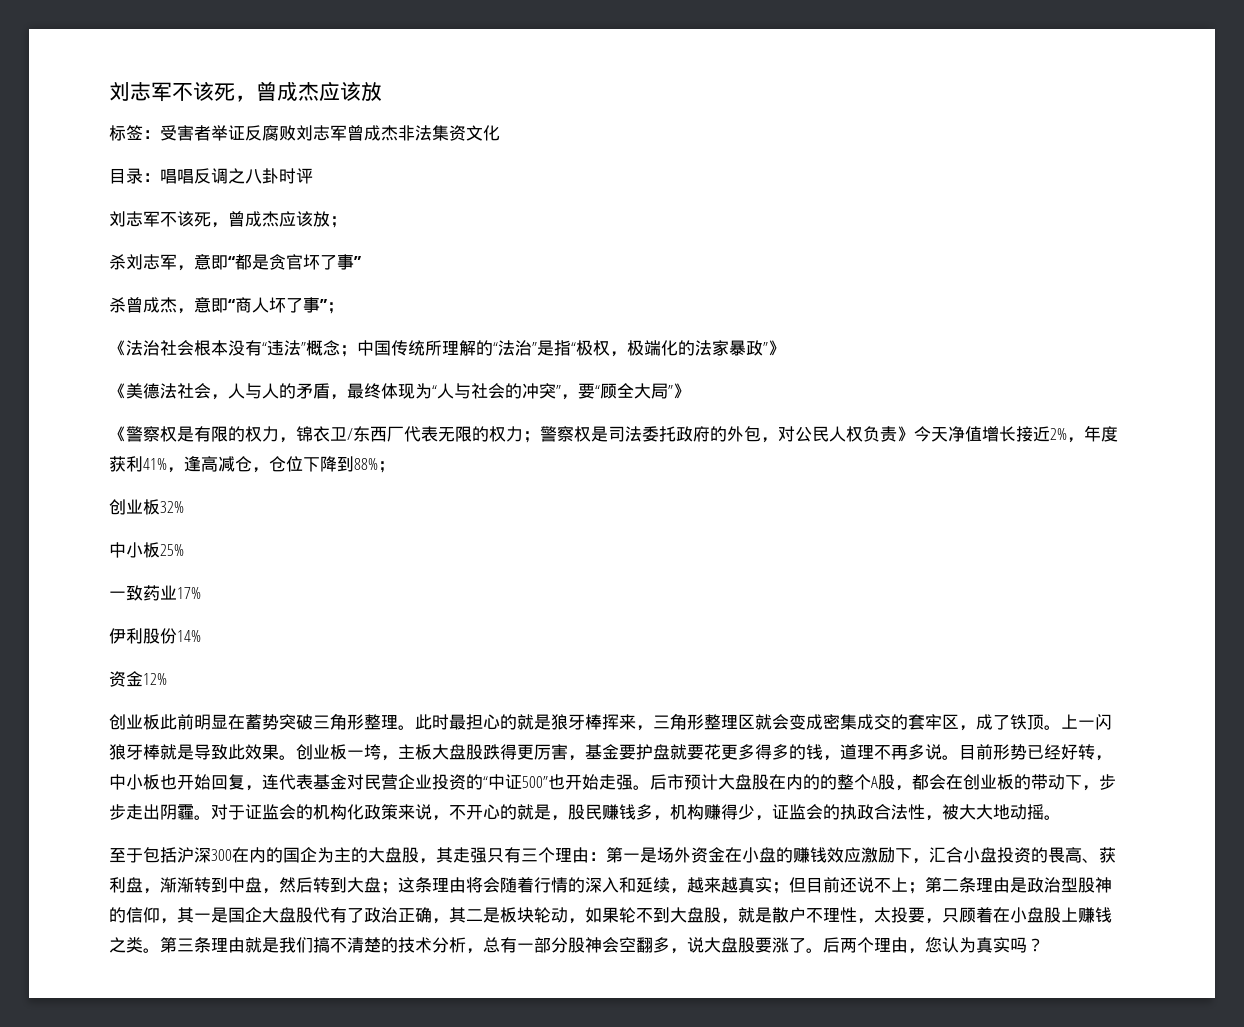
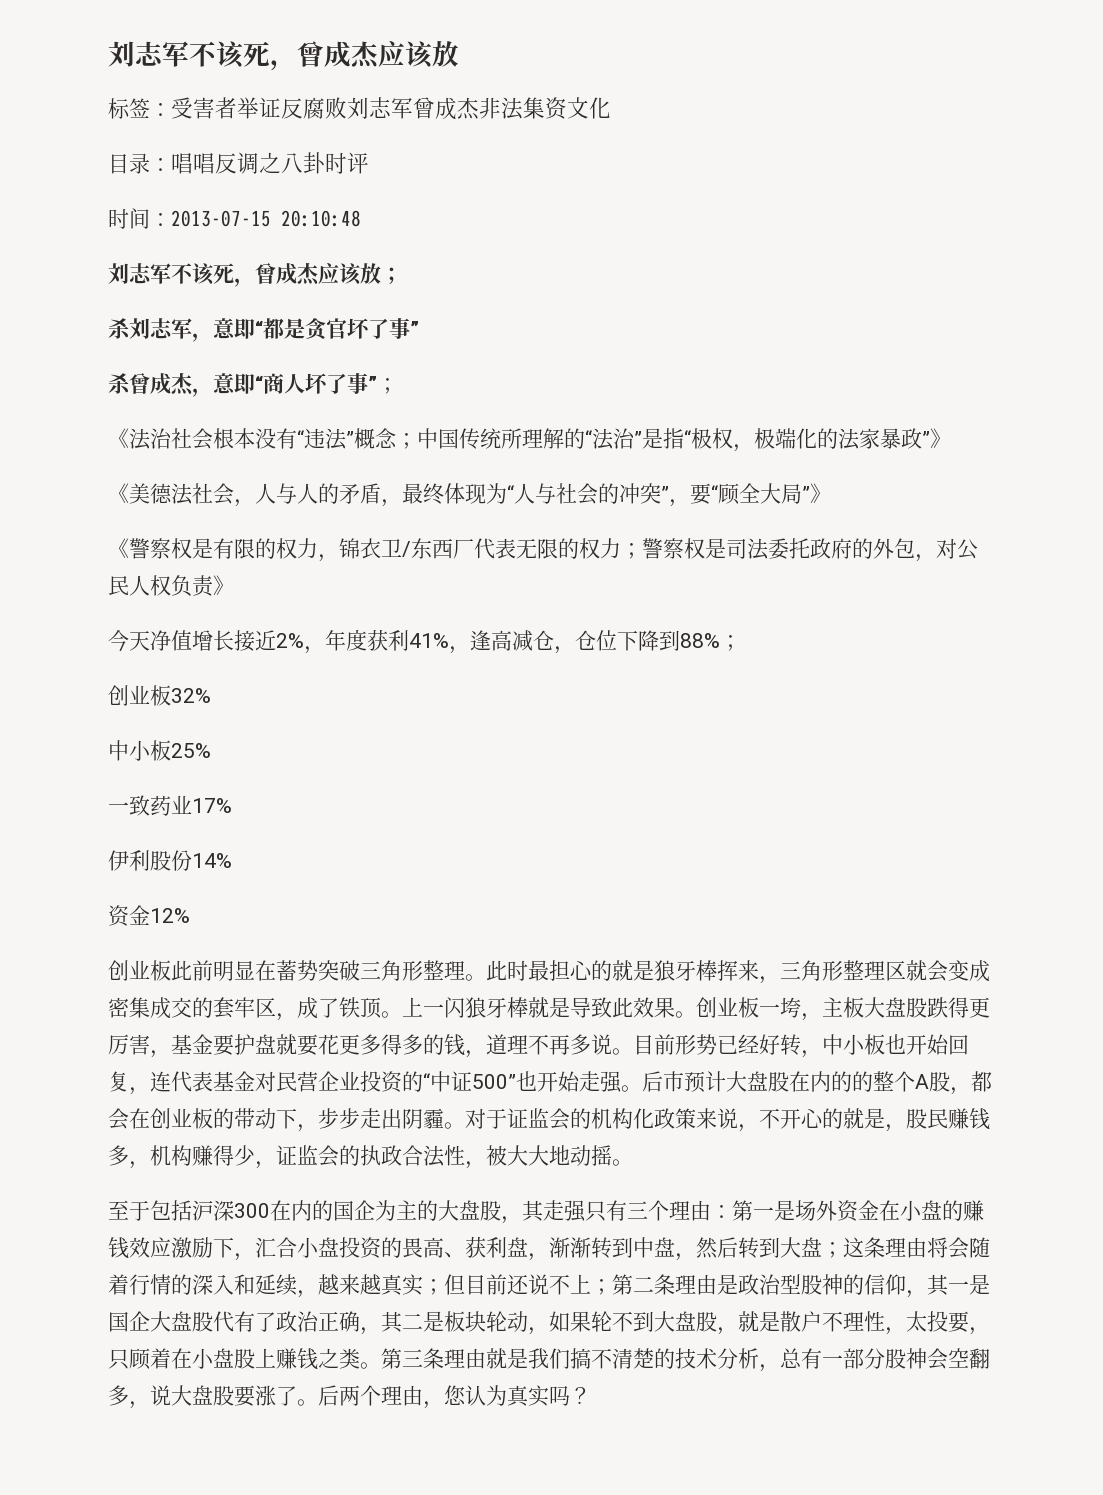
(313, 176) none -> [108,208,361,229] // 时间：2013-07-15 20:10:48
(914, 434) none -> (234, 585) //

